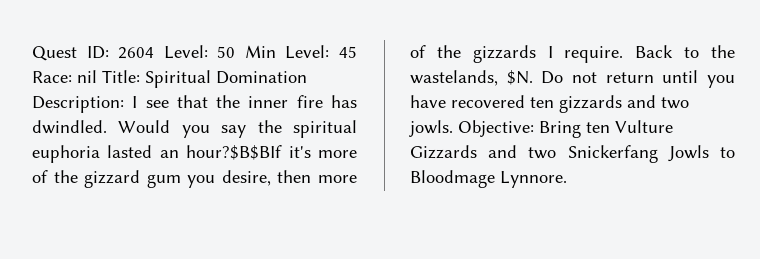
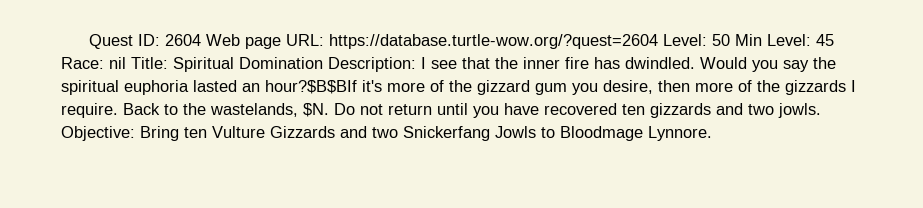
(155, 53) none -> [206,34,659,49] Web page URL: https://database.turtle-wow.org/?quest=2604

